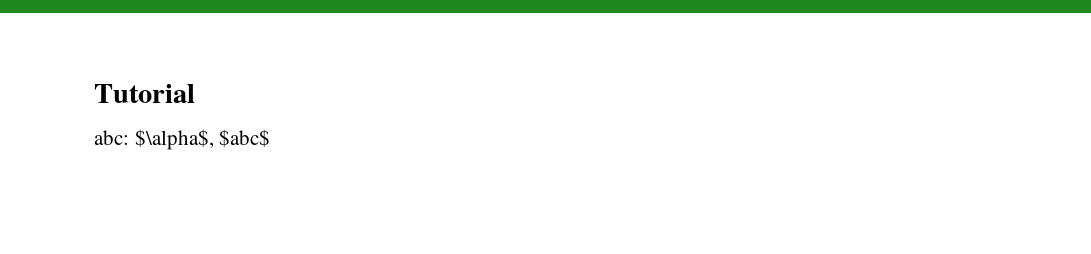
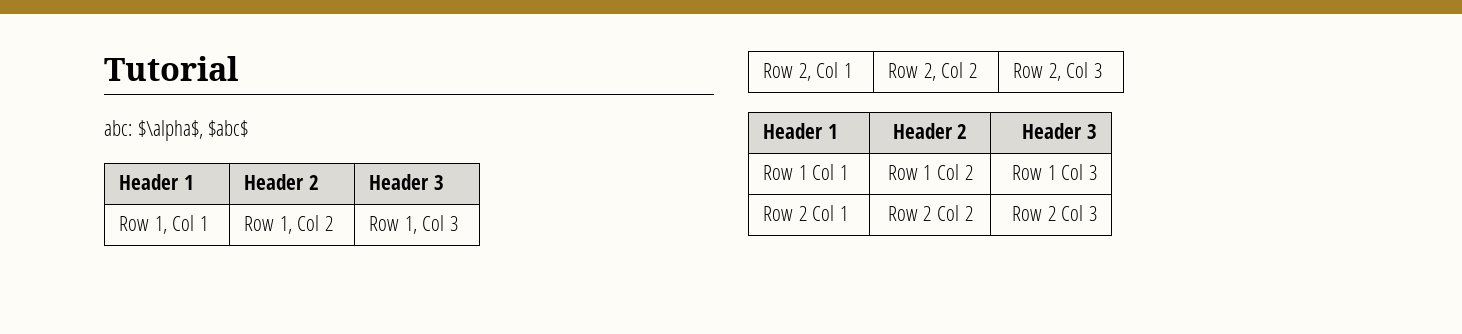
(271, 138) none -> [119,174,194,190] [244,174,319,190] [369,174,444,190] [119,215,209,234] [244,215,334,234] [369,215,459,234] [763,62,853,81] [888,62,978,81] [1013,62,1103,81] [763,123,838,139] [892,123,968,139] [1022,123,1097,139] [763,164,849,180] [887,164,973,180] [1011,164,1097,180] [763,205,849,221] [887,205,973,221] [1011,205,1097,221] // Header 1 | Header 2 | Header 3 // Row 1, Col 1 | Row 1, Col 2 | Row 1, Col 3 // Row 2, Col 1 | Row 2, Col 2 | Row 2, Col 3 // Header 1 | Header 2 | Header 3 // Row 1 Col 1 | Row 1 Col 2 | Row 1 Col 3 // Row 2 Col 1 | Row 2 Col 2 | Row 2 Col 3

